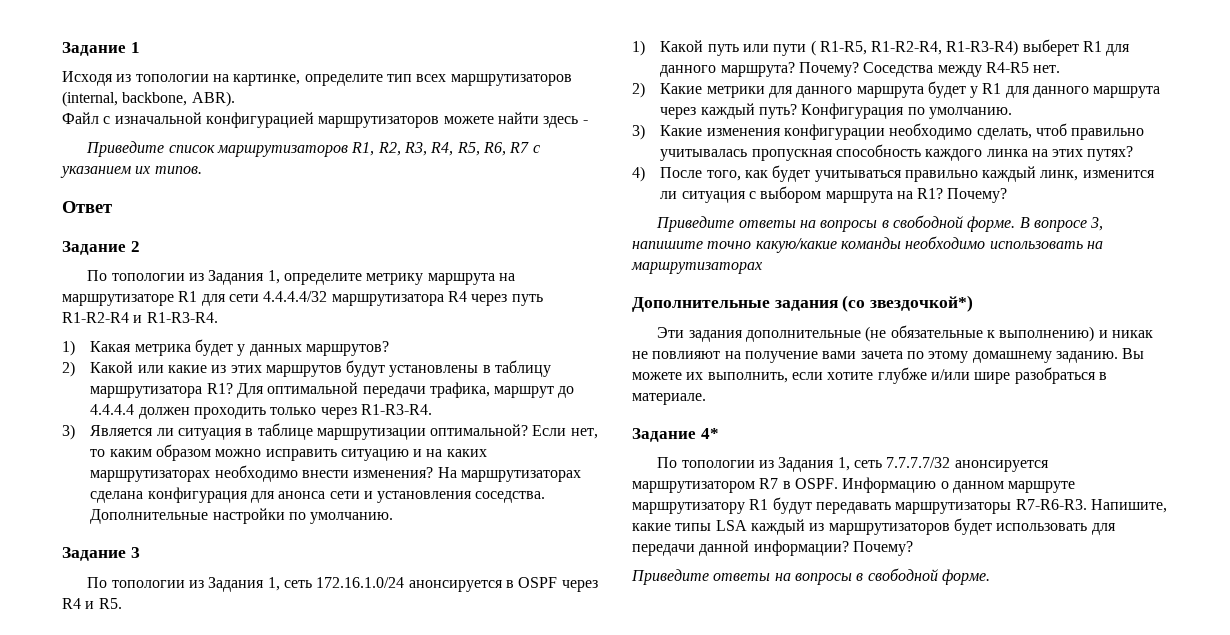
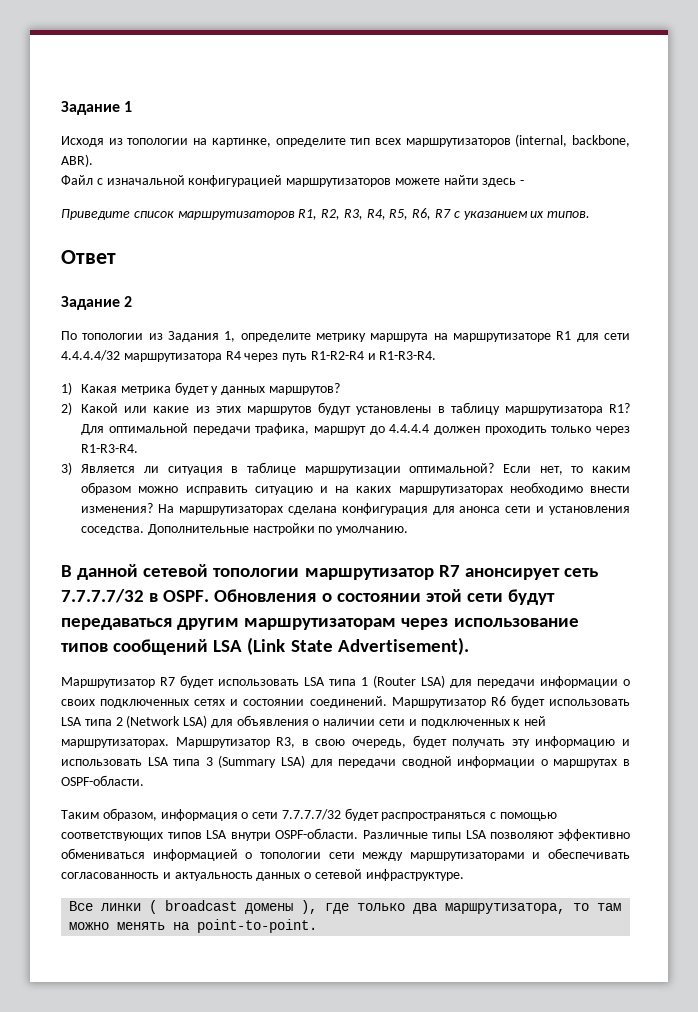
[62,547,140,561] [87,577,598,592] [62,598,122,609] [632,39,1131,56] [660,62,1061,77] [632,81,1161,98] [660,103,1012,119] [632,123,1145,140] [660,144,1134,161] [632,165,1155,182] [660,186,1008,203] [656,215,1104,232] [632,236,1103,253] [631,262,762,274] [632,295,974,312] [657,325,1154,342] [632,348,1145,363] [632,367,1107,384] [632,393,706,405] [632,428,719,442] [657,457,1049,472] [632,477,1076,493] [632,497,1167,514] [632,518,1116,535] [632,540,913,556] [631,568,990,585] Задание 3 // По топологии из Задания 1, сеть 172.16.1.0/24 анонсируется в OSPF через R4 и R5. // 1) Какой путь или пути ( R1-R5, R1-R2-R4, R1-R3-R4) выберет R1 для данного маршрута? Почему? Соседства между R4-R5 нет. // 2) Какие метрики для данного маршрута будет у R1 для данного маршрута через каждый путь? Конфигурация по умолчанию. // 3) Какие изменения конфигурации необходимо сделать, чтоб правильно учитывалась пропускная способность каждого линка на этих путях? // 4) После того, как будет учитываться правильно каждый линк, изменится ли ситуация с выбором маршрута на R1? Почему? // Приведите ответы на вопросы в свободной форме. В вопросе 3, напишите точно какую/какие команды необходимо использовать на маршрутизаторах // Дополнительные задания (со звездочкой*) // Эти задания дополнительные (не обязательные к выполнению) и никак не повлияют на получение вами зачета по этому домашнему заданию. Вы можете их выполнить, если хотите глубже и/или шире разобраться в материале. // Задание 4* // По топологии из Задания 1, сеть 7.7.7.7/32 анонсируется маршрутизатором R7 в OSPF. Информацию о данном маршруте маршрутизатору R1 будут передавать маршрутизаторы R7-R6-R3. Напишите, какие типы LSA каждый из маршрутизаторов будет использовать для передачи данной информации? Почему? // Приведите ответы на вопросы в свободной форме. -> [61,564,598,580] [61,589,556,605] [61,618,579,630] [61,637,469,655] [61,675,630,688] [61,695,630,708] [61,715,547,728] [61,735,631,748] [61,755,630,768] [61,775,144,786] [61,808,558,821] [61,828,630,841] [61,848,630,861] [61,869,464,881] [69,900,622,914] [69,919,318,933] В данной сетевой топологии маршрутизатор R7 анонсирует сеть 7.7.7.7/32 в OSPF. Обновления о состоянии этой сети будут передаваться другим маршрутизаторам через использование типов сообщений LSA (Link State Advertisement). // Маршрутизатор R7 будет использовать LSA типа 1 (Router LSA) для передачи информации о своих подключенных сетях и состоянии соединений. Маршрутизатор R6 будет использовать LSA типа 2 (Network LSA) для объявления о наличии сети и подключенных к ней маршрутизаторах. Маршрутизатор R3, в свою очередь, будет получать эту информацию и использовать LSA типа 3 (Summary LSA) для передачи сводной информации о маршрутах в OSPF-области. // Таким образом, информация о сети 7.7.7.7/32 будет распространяться с помощью соответствующих типов LSA внутри OSPF-области. Различные типы LSA позволяют эффективно обмениваться информацией о топологии сети между маршрутизаторами и обеспечивать согласованность и актуальность данных о сетевой инфраструктуре. // Все линки ( broadcast домены ), где только два маршрутизатора, то там можно менять на point-to-point.

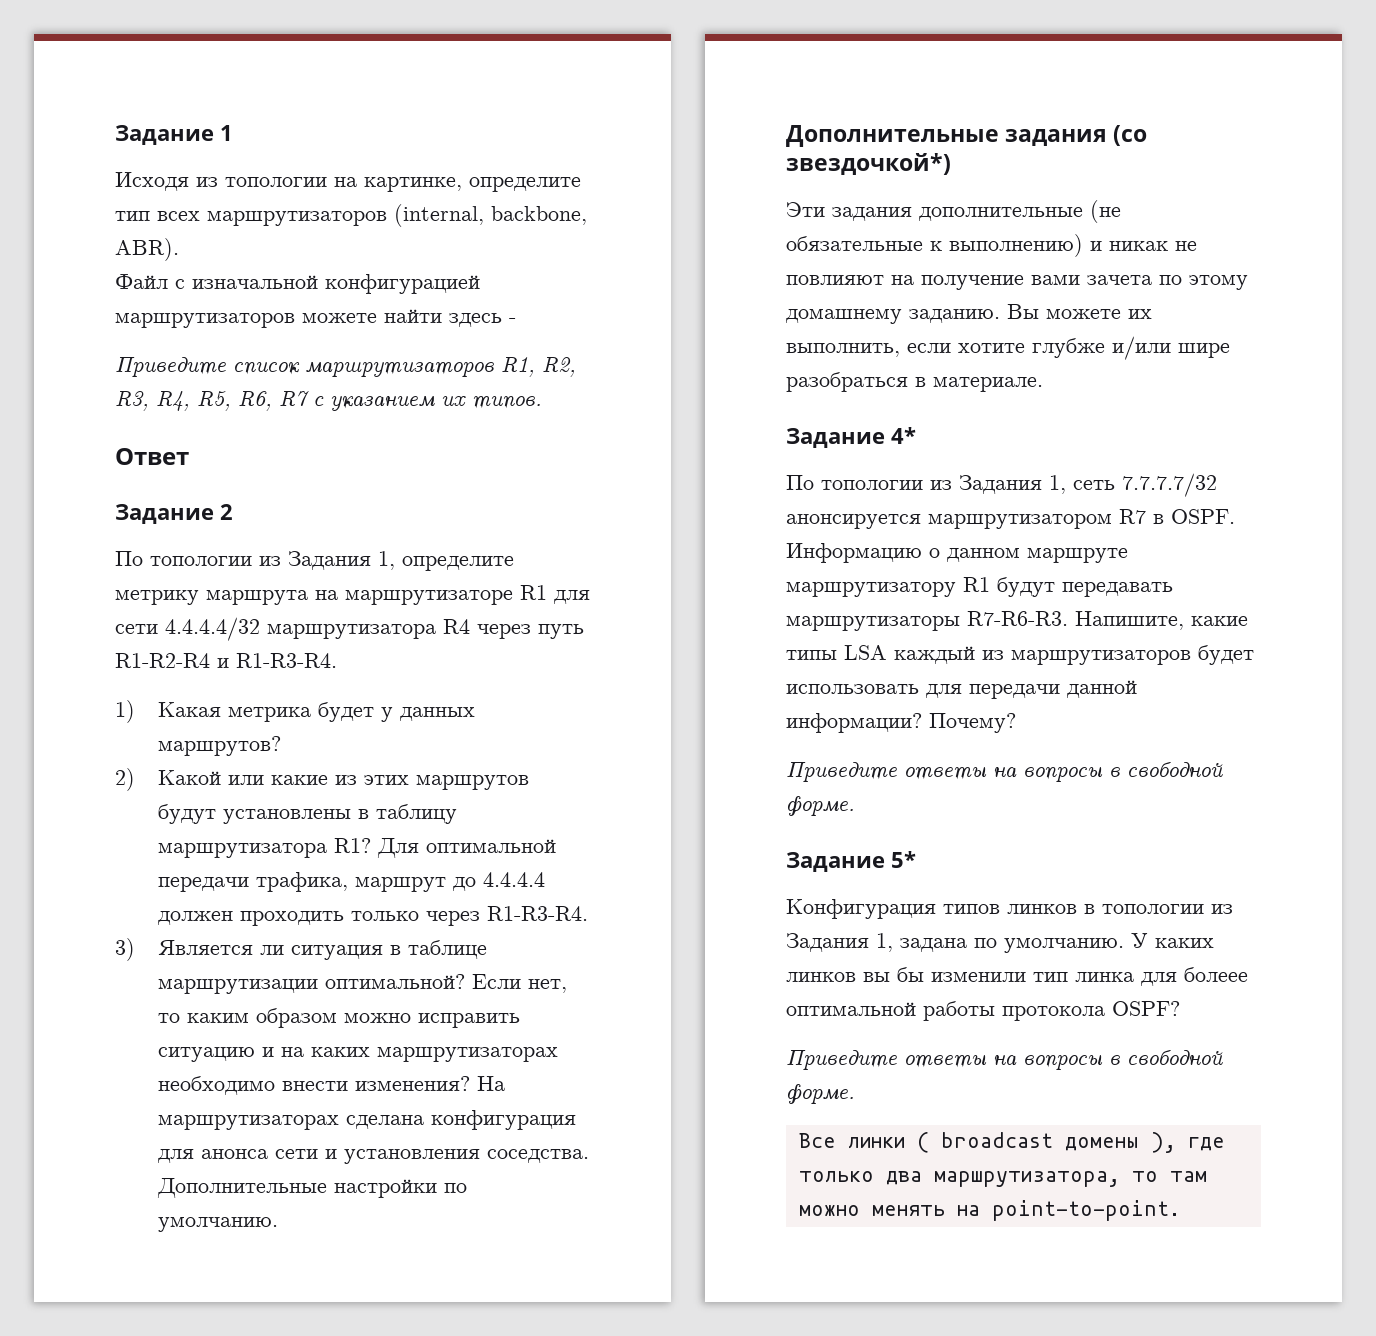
[61,564,598,580] [61,589,556,605] [61,618,579,630] [61,637,469,655] [61,675,630,688] [61,695,630,708] [61,715,547,728] [61,735,631,748] [61,755,630,768] [61,775,144,786] [61,808,558,821] [61,828,630,841] [61,848,630,861] [61,869,464,881] В данной сетевой топологии маршрутизатор R7 анонсирует сеть 7.7.7.7/32 в OSPF. Обновления о состоянии этой сети будут передаваться другим маршрутизаторам через использование типов сообщений LSA (Link State Advertisement). // Маршрутизатор R7 будет использовать LSA типа 1 (Router LSA) для передачи информации о своих подключенных сетях и состоянии соединений. Маршрутизатор R6 будет использовать LSA типа 2 (Network LSA) для объявления о наличии сети и подключенных к ней маршрутизаторах. Маршрутизатор R3, в свою очередь, будет получать эту информацию и использовать LSA типа 3 (Summary LSA) для передачи сводной информации о маршрутах в OSPF-области. // Таким образом, информация о сети 7.7.7.7/32 будет распространяться с помощью соответствующих типов LSA внутри OSPF-области. Различные типы LSA позволяют эффективно обмениваться информацией о топологии сети между маршрутизаторами и обеспечивать согласованность и актуальность данных о сетевой инфраструктуре. -> [786,125,1148,147] [786,153,951,175] [786,200,1121,223] [786,234,1197,257] [786,275,1248,290] [786,304,1152,324] [786,336,1230,360] [786,372,1043,392] [786,427,916,448] [786,473,1217,497] [786,509,1235,529] [786,543,1128,563] [786,577,1173,597] [786,611,1248,631] [786,645,1254,665] [786,680,1137,699] [786,713,1016,733] [786,762,1223,783] [786,796,855,817] [786,851,916,872] [786,899,1233,919] [786,933,1214,953] [786,967,1248,986] [786,1001,1180,1021] [786,1050,1223,1071] [786,1084,855,1105] Дополнительные задания (со звездочкой*) // Эти задания дополнительные (не обязательные к выполнению) и никак не повлияют на получение вами зачета по этому домашнему заданию. Вы можете их выполнить, если хотите глубже и/или шире разобраться в материале. // Задание 4* // По топологии из Задания 1, сеть 7.7.7.7/32 анонсируется маршрутизатором R7 в OSPF. Информацию о данном маршруте маршрутизатору R1 будут передавать маршрутизаторы R7-R6-R3. Напишите, какие типы LSA каждый из маршрутизаторов будет использовать для передачи данной информации? Почему? // Приведите ответы на вопросы в свободной форме. // Задание 5* // Конфигурация типов линков в топологии из Задания 1, задана по умолчанию. У каких линков вы бы изменили тип линка для болеее оптимальной работы протокола OSPF? // Приведите ответы на вопросы в свободной форме.

